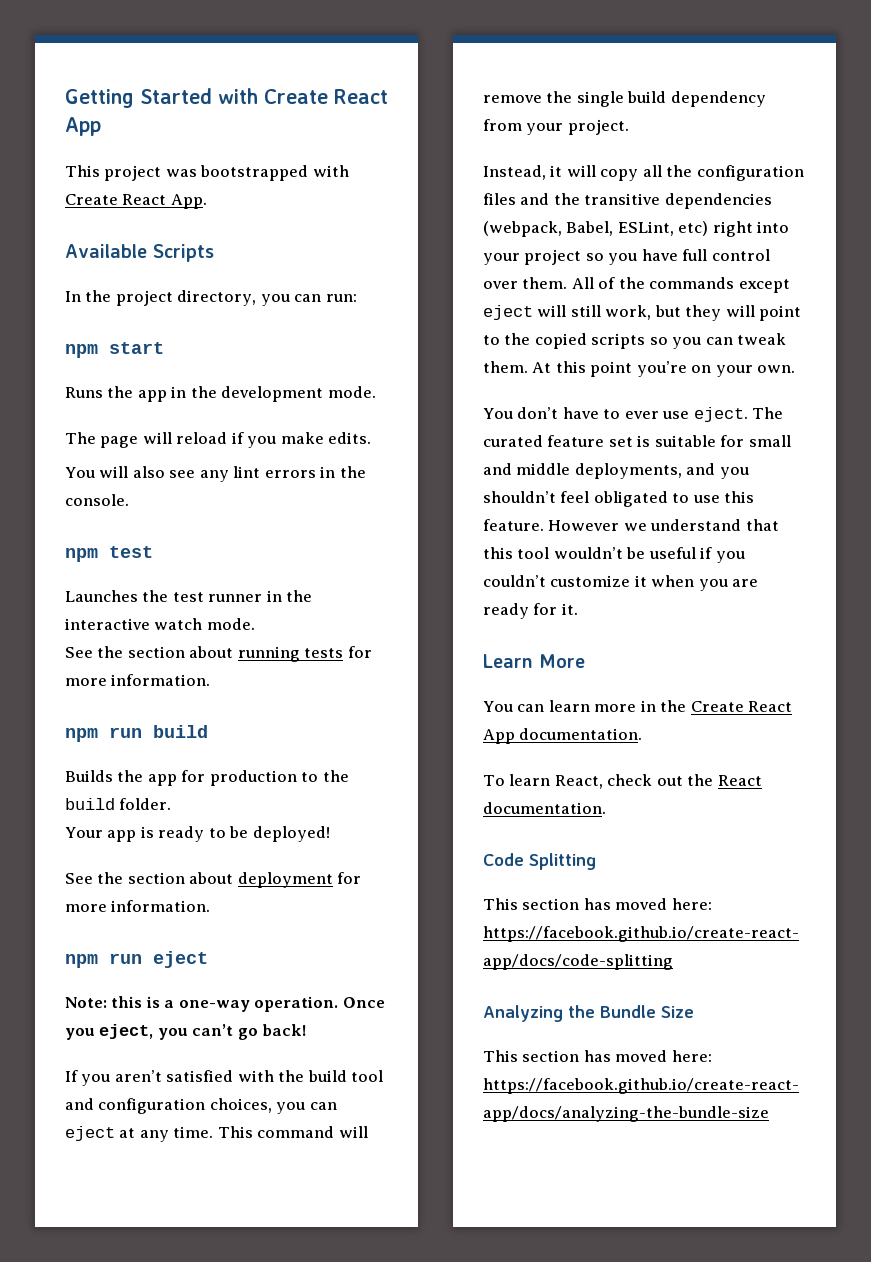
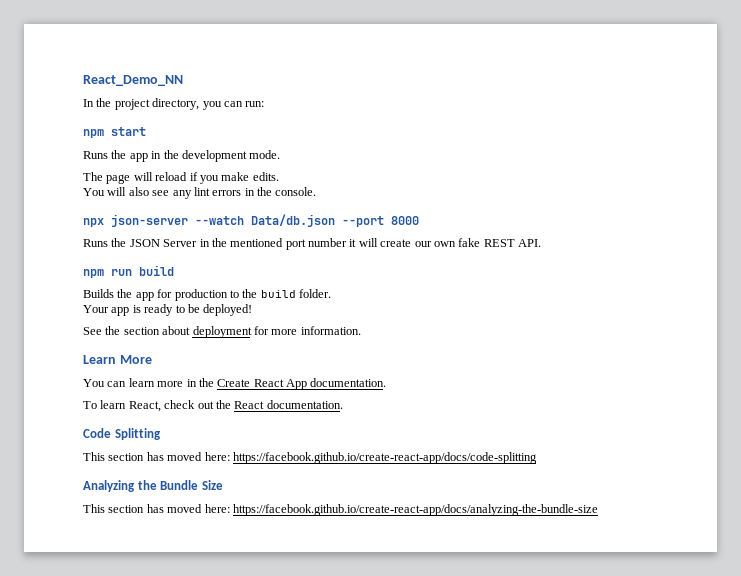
[65,88,388,108] [65,117,101,136] [65,165,349,181] [65,194,207,209] [65,244,214,262] Getting Started with Create React App // This project was bootstrapped with Create React App. // Available Scripts -> [83,75,183,86] React_Demo_NN
[65,546,153,562] [65,590,313,602] [65,618,255,630] [65,646,372,662] [65,674,211,686] npm test // Launches the test runner in the interactive watch mode. // See the section about running tests for more information. -> [83,214,419,227] [83,238,541,250] npx json-server --watch Data/db.json --port 8000 // Runs the JSON Server in the mentioned port number it will create our own fake REST API.
[65,951,208,968] [65,996,385,1012] [65,1024,307,1040] [65,1070,384,1086] [65,1098,337,1114] [65,1126,368,1142] [483,91,766,107] [483,119,629,135] [483,165,804,181] [483,193,772,209] [483,221,790,237] [483,249,770,265] [483,277,790,293] [483,305,802,321] [483,333,787,349] [483,361,796,377] [483,407,784,422] [483,435,791,447] [483,463,749,479] [483,491,755,507] [483,519,779,531] [483,547,745,563] [483,575,759,591] [483,603,578,619] // npm run eject // Note: this is a one-way operation. Once you eject, you can’t go back! // If you aren’t satisfied with the build tool and configuration choices, you can eject at any time. This command will remove the single build dependency from your project. // Instead, it will copy all the configuration files and the transitive dependencies (webpack, Babel, ESLint, etc) right into your project so you have full control over them. All of the commands except eject will still work, but they will point to the copied scripts so you can tweak them. At this point you’re on your own. // You don’t have to ever use eject. The curated feature set is suitable for small and middle deployments, and you shouldn’t feel obligated to use this feature. However we understand that this tool wouldn’t be useful if you couldn’t customize it when you are ready for it. -> (361, 330) none

